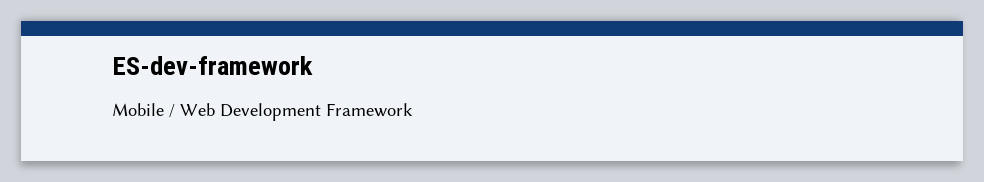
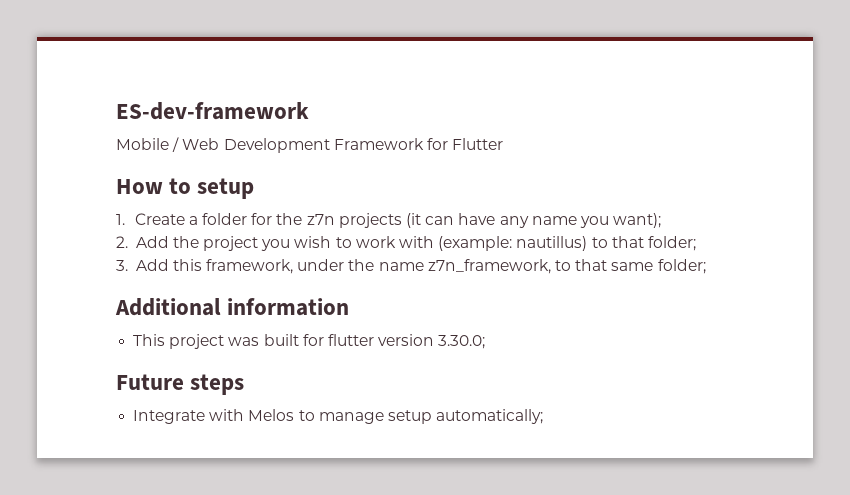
(413, 110) none -> [426,138,504,150] [116,178,255,199] [116,213,662,228] [116,236,696,251] [116,259,706,274] [115,298,350,316] [133,334,486,349] [116,374,245,395] [133,409,544,424] for Flutter // How to setup // 1. Create a folder for the z7n projects (it can have any name you want); // 2. Add the project you wish to work with (example: nautillus) to that folder; // 3. Add this framework, under the name z7n_framework, to that same folder; // Additional information // This project was built for flutter version 3.30.0; // Future steps // Integrate with Melos to manage setup automatically;

